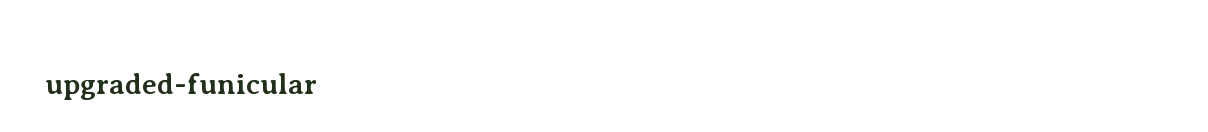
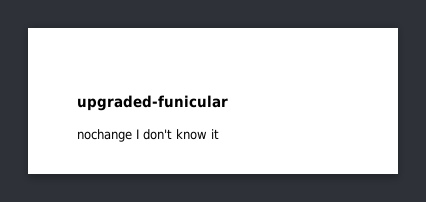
(317, 86) none -> [77,129,219,142] // nochange I don't know it

